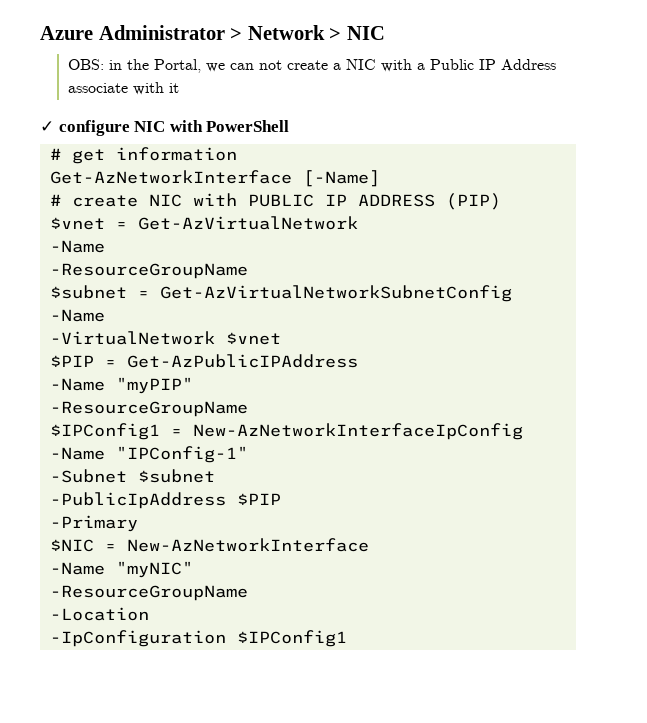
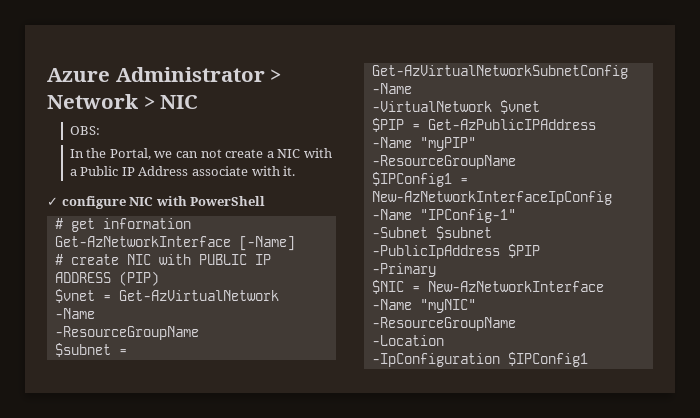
[108,60,122,70] in -> [69,149,84,158] // In
[168,83,179,93] it -> [283,166,296,176] it.

